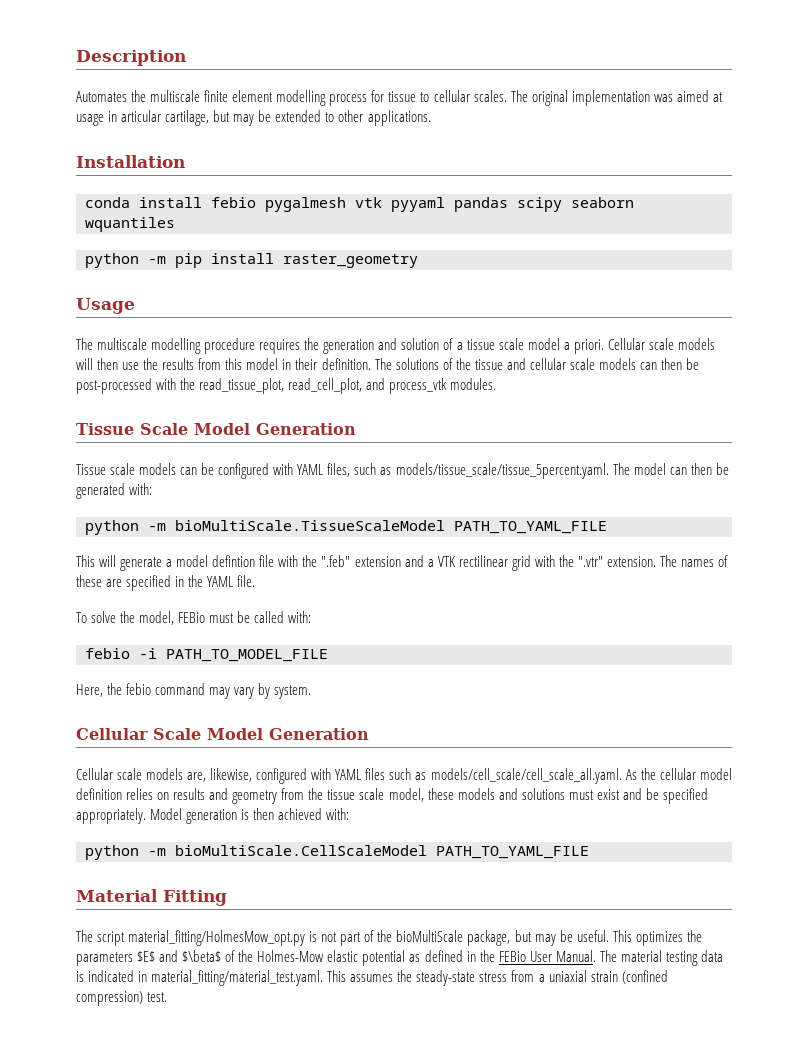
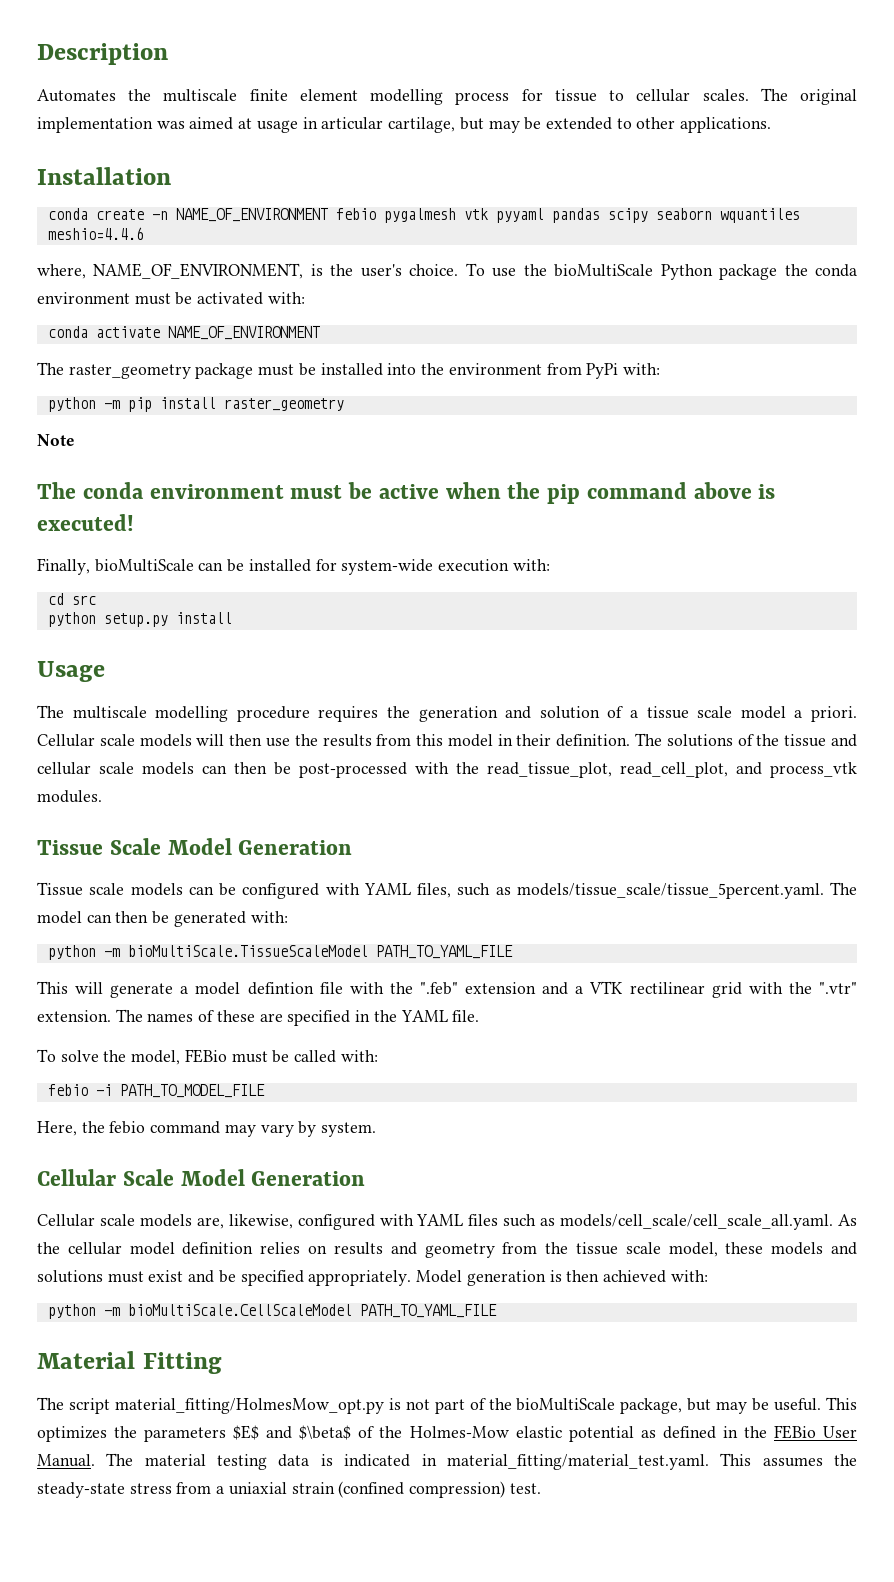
[139,197,202,208] install -> [95,208,328,222] create -n NAME_OF_ENVIRONMENT
(175, 224) none -> [47,227,144,240] [37,263,857,280] [37,292,305,305] [47,326,320,340] [37,362,660,379] meshio=4.4.6 // where, NAME_OF_ENVIRONMENT, is the user's choice. To use the bioMultiScale Python package the conda environment must be activated with: // conda activate NAME_OF_ENVIRONMENT // The raster_geometry package must be installed into the environment from PyPi with:
(418, 261) none -> [37,434,75,446] [37,482,776,504] [37,514,134,531] [37,558,550,575] [47,593,96,605] [47,612,232,627] // Note // The conda environment must be active when the pip command above is executed! // Finally, bioMultiScale can be installed for system-wide execution with: // cd src // python setup.py install

